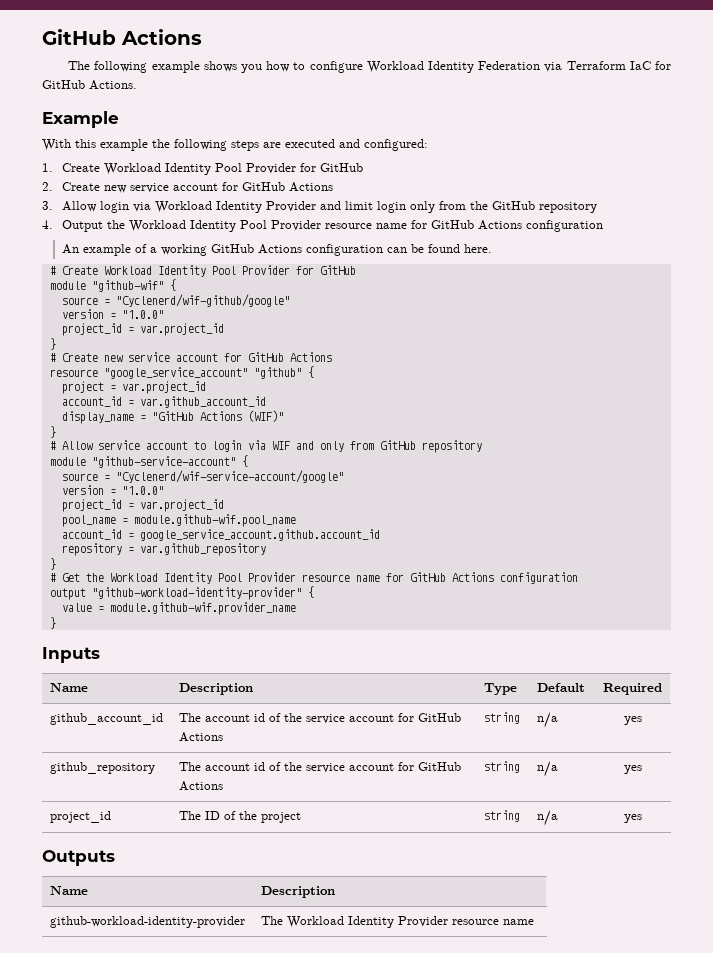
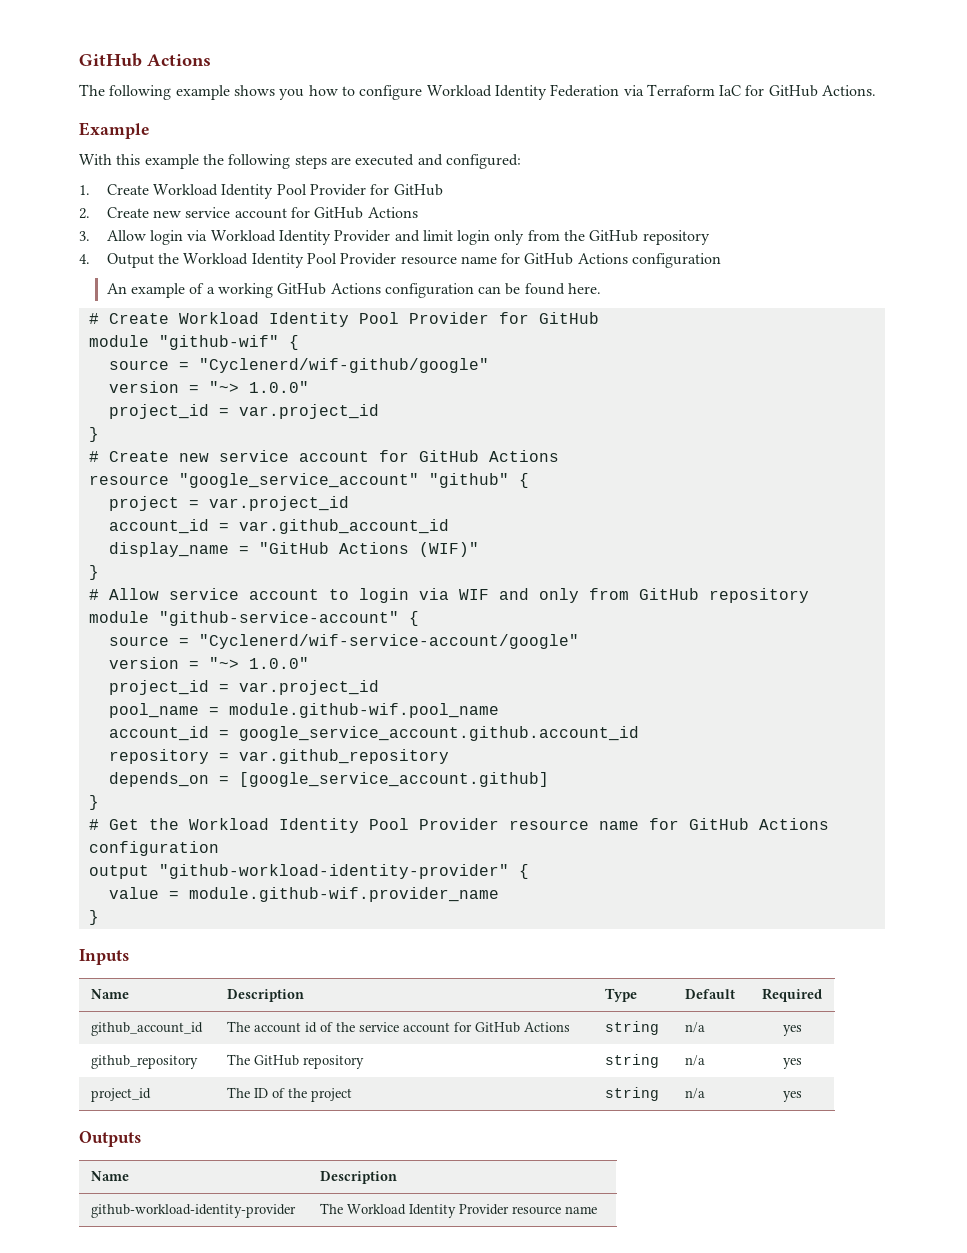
[121,310,164,319] "1.0.0" -> [208,381,309,393] "~> 1.0.0"
[121,486,164,495] "1.0.0" -> [208,657,309,669] "~> 1.0.0"
(266, 549) none -> [108,772,549,787] // depends_on = [google_service_account.github]
[204,762,461,773] [178,781,223,791] account id of the service account for GitHub Actions -> [254,1055,365,1069] GitHub repository

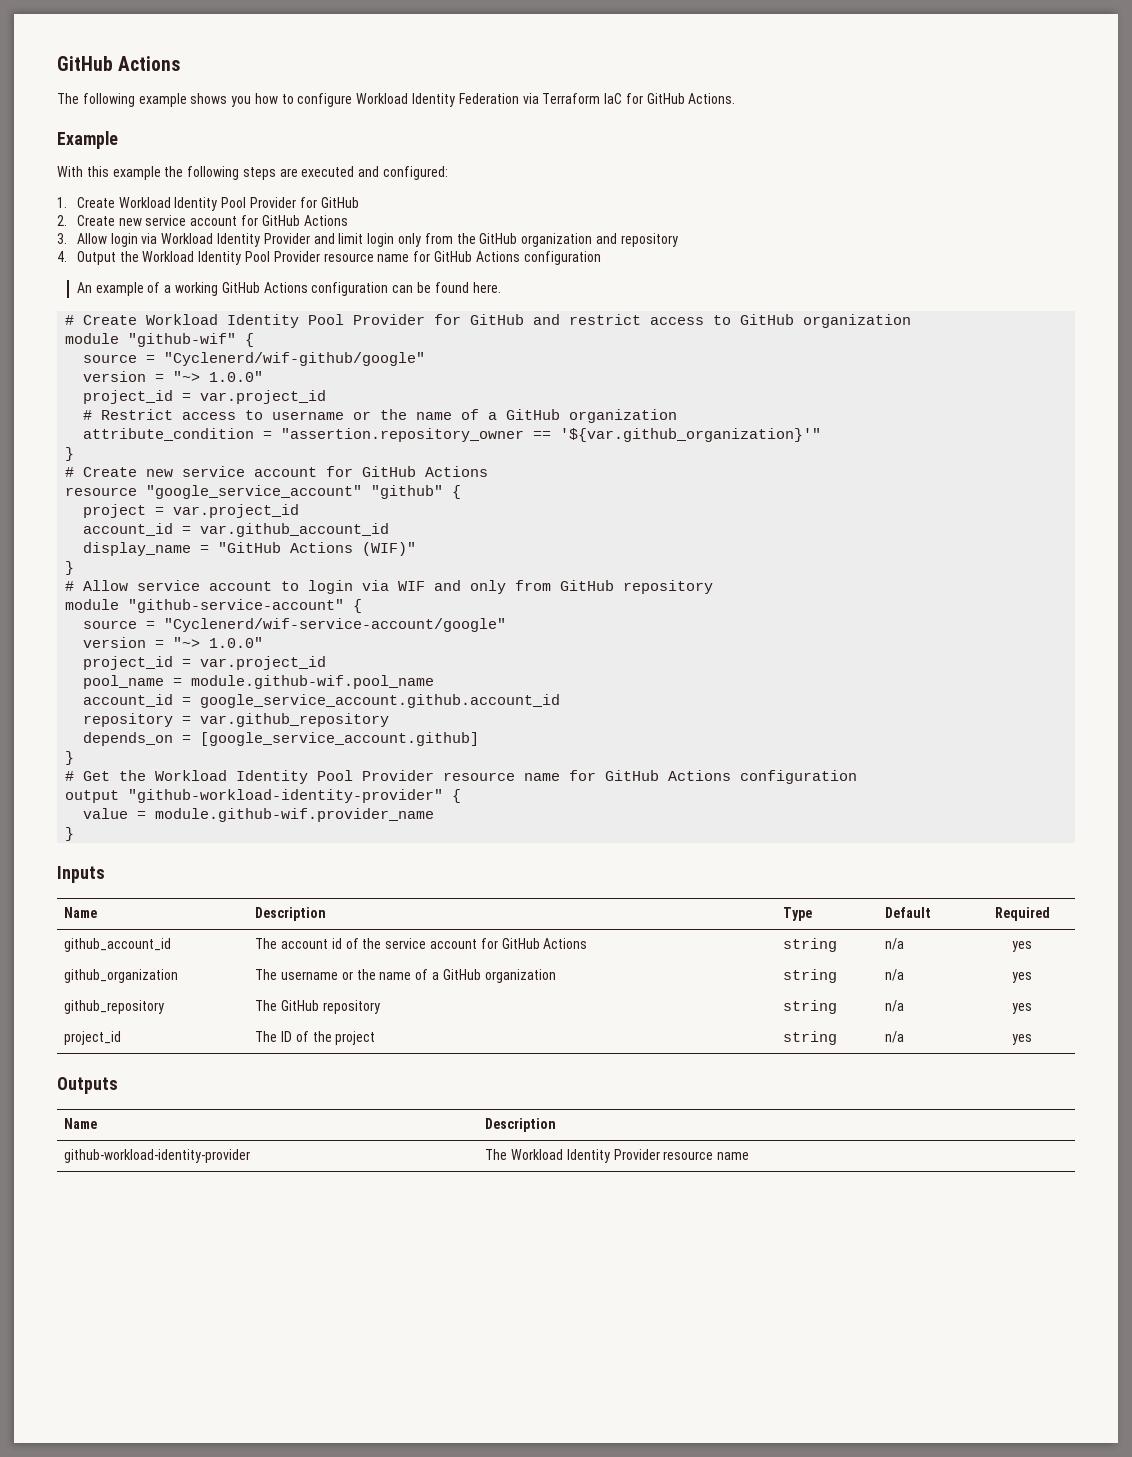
(639, 236) none -> [521,233,617,247] organization and
(599, 318) none -> [533,314,912,328] and restrict access to GitHub organization
(379, 411) none -> [83,409,678,423] [83,428,822,442] // # Restrict access to username or the name of a GitHub organization // attribute_condition = "assertion.repository_owner == '${var.github_organization}'"
(802, 1030) none -> [64,969,179,983] [255,969,556,983] [783,969,838,983] [885,969,905,981] [1012,972,1032,983] // github_organization | The username or the name of a GitHub organization | string | n/a | yes

